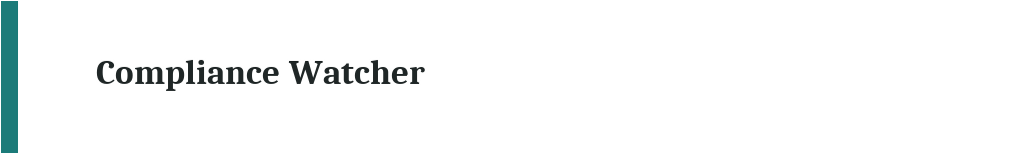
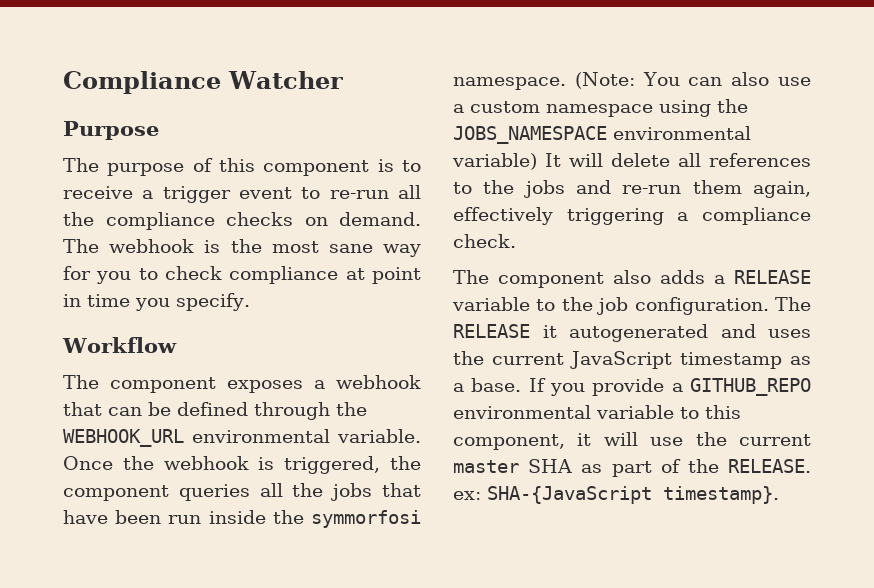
(427, 71) none -> [63,121,159,140] [63,158,421,176] [63,185,421,203] [63,212,421,230] [63,239,421,257] [63,266,421,284] [63,293,250,311] [62,337,177,353] [63,375,421,393] [63,402,367,420] [63,429,421,447] [63,456,422,474] [63,483,422,501] [63,510,421,528] [453,72,811,90] [453,99,748,117] [453,126,751,144] [452,153,811,170] [453,180,811,198] [453,207,811,225] [453,234,516,248] [453,270,811,288] [452,297,811,315] [453,324,811,342] [453,351,811,369] [453,378,811,396] [453,405,741,419] [453,432,811,450] [453,459,811,477] [453,486,779,504] // Purpose // The purpose of this component is to receive a trigger event to re-run all the compliance checks on demand. The webhook is the most sane way for you to check compliance at point in time you specify. // Workflow // The component exposes a webhook that can be defined through the WEBHOOK_URL environmental variable. Once the webhook is triggered, the component queries all the jobs that have been run inside the symmorfosi namespace. (Note: You can also use a custom namespace using the JOBS_NAMESPACE environmental variable) It will delete all references to the jobs and re-run them again, effectively triggering a compliance check. // The component also adds a RELEASE variable to the job configuration. The RELEASE it autogenerated and uses the current JavaScript timestamp as a base. If you provide a GITHUB_REPO environmental variable to this component, it will use the current master SHA as part of the RELEASE. ex: SHA-{JavaScript timestamp}.

